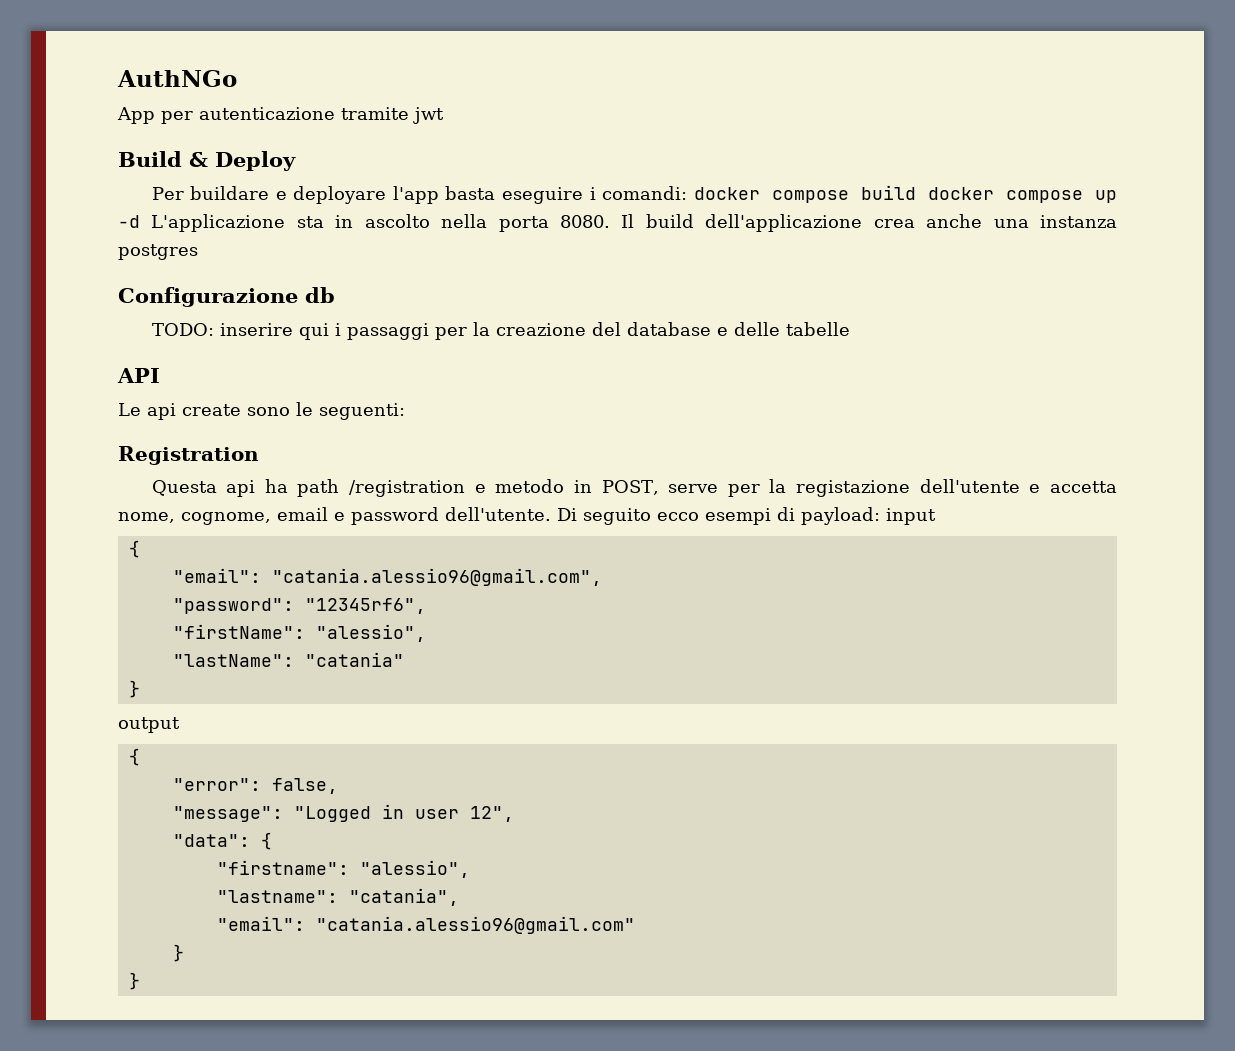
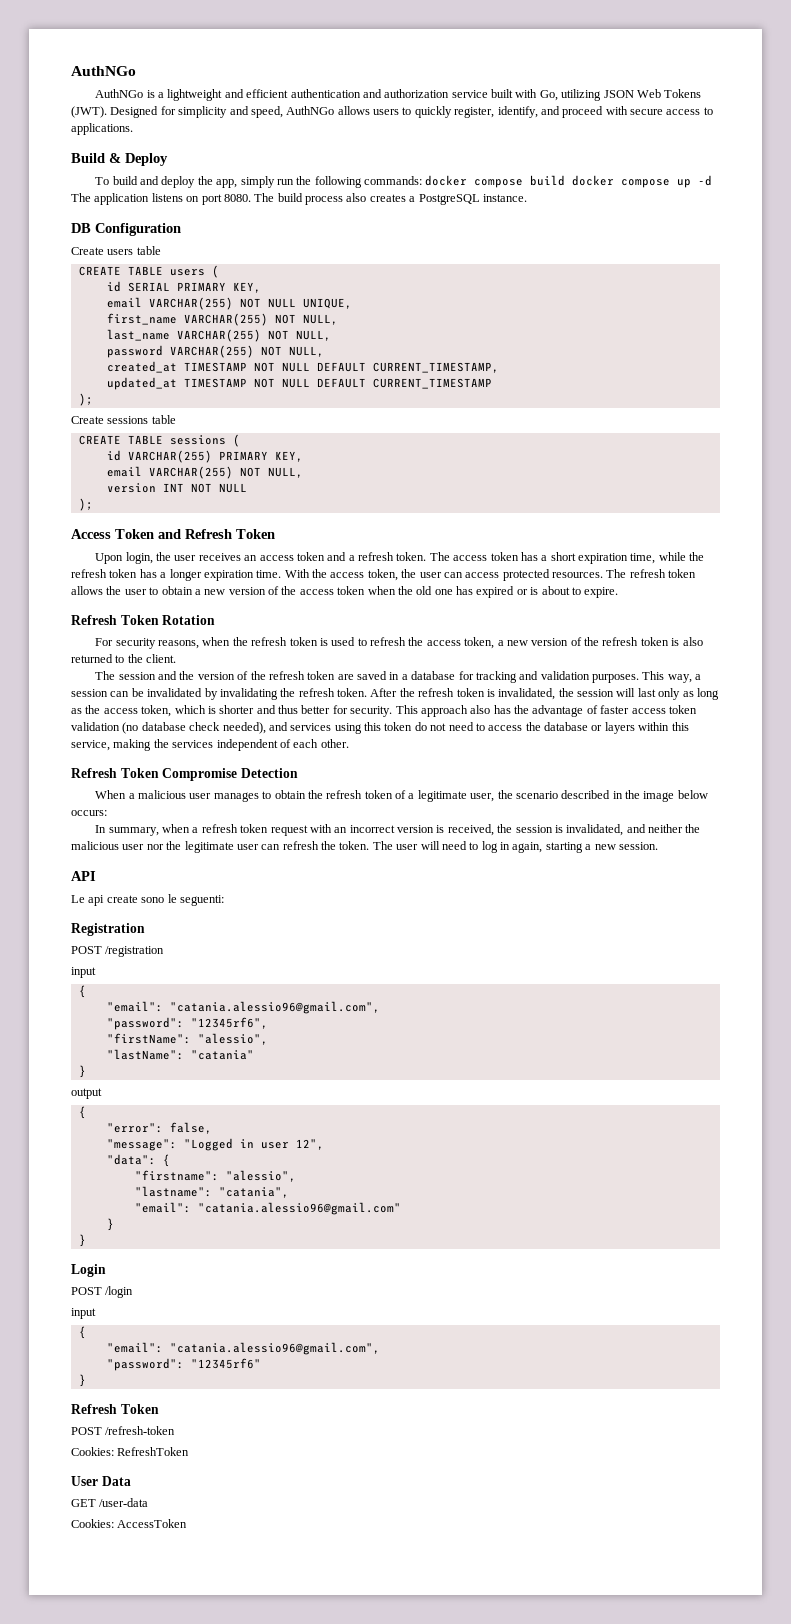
[117,107,444,124] [118,151,296,171] [151,186,688,204] App per autenticazione tramite jwt // Build & Deploy // Per buildare e deployare l'app basta eseguire i comandi: -> [95,89,702,101] [71,106,713,118] [71,123,133,135] [71,153,168,166] [95,176,423,188] AuthNGo is a lightweight and efficient authentication and authorization service built with Go, utilizing JSON Web Tokens (JWT). Designed for simplicity and speed, AuthNGo allows users to quickly register, identify, and proceed with secure access to applications. // Build & Deploy // To build and deploy the app, simply run the following commands:
[151,214,1117,232] [118,244,198,260] [118,287,335,307] [151,322,850,340] L'applicazione sta in ascolto nella porta 8080. Il build dell'applicazione crea anche una instanza postgres // Configurazione db // TODO: inserire qui i passaggi per la creazione del database e delle tabelle -> [71,193,527,205] [71,223,181,236] [71,246,161,255] [78,265,219,278] [106,281,261,293] [106,297,352,310] [106,313,338,326] [106,329,331,342] [106,345,324,358] [106,361,499,373] [106,377,492,390] [78,393,93,406] [71,415,176,424] [78,434,240,447] [106,450,303,463] [106,466,303,479] [106,483,247,493] [78,498,93,511] [71,529,275,539] [95,552,705,564] [71,569,697,581] [71,586,619,598] [71,615,216,625] [95,637,703,649] [71,654,177,663] [95,671,702,683] [71,688,719,700] [71,705,697,717] [71,722,689,734] [71,739,349,751] [71,768,298,781] [95,790,708,802] [71,810,107,816] [95,824,701,836] [71,841,658,853] The application listens on port 8080. The build process also creates a PostgreSQL instance. // DB Configuration // Create users table // CREATE TABLE users ( // id SERIAL PRIMARY KEY, // email VARCHAR(255) NOT NULL UNIQUE, // first_name VARCHAR(255) NOT NULL, // last_name VARCHAR(255) NOT NULL, // password VARCHAR(255) NOT NULL, // created_at TIMESTAMP NOT NULL DEFAULT CURRENT_TIMESTAMP, // updated_at TIMESTAMP NOT NULL DEFAULT CURRENT_TIMESTAMP // ); // Create sessions table // CREATE TABLE sessions ( // id VARCHAR(255) PRIMARY KEY, // email VARCHAR(255) NOT NULL, // version INT NOT NULL // ); // Access Token and Refresh Token // Upon login, the user receives an access token and a refresh token. The access token has a short expiration time, while the refresh token has a longer expiration time. With the access token, the user can access protected resources. The refresh token allows the user to obtain a new version of the access token when the old one has expired or is about to expire. // Refresh Token Rotation // For security reasons, when the refresh token is used to refresh the access token, a new version of the refresh token is also returned to the client. // The session and the version of the refresh token are saved in a database for tracking and validation purposes. This way, a session can be invalidated by invalidating the refresh token. After the refresh token is invalidated, the session will last only as long as the access token, which is shorter and thus better for security. This approach also has the advantage of faster access token validation (no database check needed), and services using this token do not need to access the database or layers within this service, making the services independent of each other. // Refresh Token Compromise Detection // When a malicious user manages to obtain the refresh token of a legitimate user, the scenario described in the image below occurs: // In summary, when a refresh token request with an incorrect version is received, the session is invalidated, and neither the malicious user nor the legitimate user can refresh the token. The user will need to log in again, starting a new session.
[151,479,1117,497] [118,507,880,525] Questa api ha path /registration e metodo in POST, serve per la registazione dell'utente e accetta nome, cognome, email e password dell'utente. Di seguito ecco esempi di payload: -> [71,946,165,957] POST /registration //
(140, 981) none -> [71,1264,106,1277] [71,1286,134,1298] [71,1308,96,1319] [78,1326,86,1339] [106,1342,380,1355] [106,1358,261,1371] [78,1374,86,1387] [71,1404,159,1414] [71,1426,176,1435] [71,1447,190,1456] [71,1476,131,1486] [71,1498,149,1507] [71,1519,188,1528] // Login // POST /login // input // { // "email": "catania.alessio96@gmail.com", // "password": "12345rf6" // } // Refresh Token // POST /refresh-token // Cookies: RefreshToken // User Data // GET /user-data // Cookies: AccessToken

